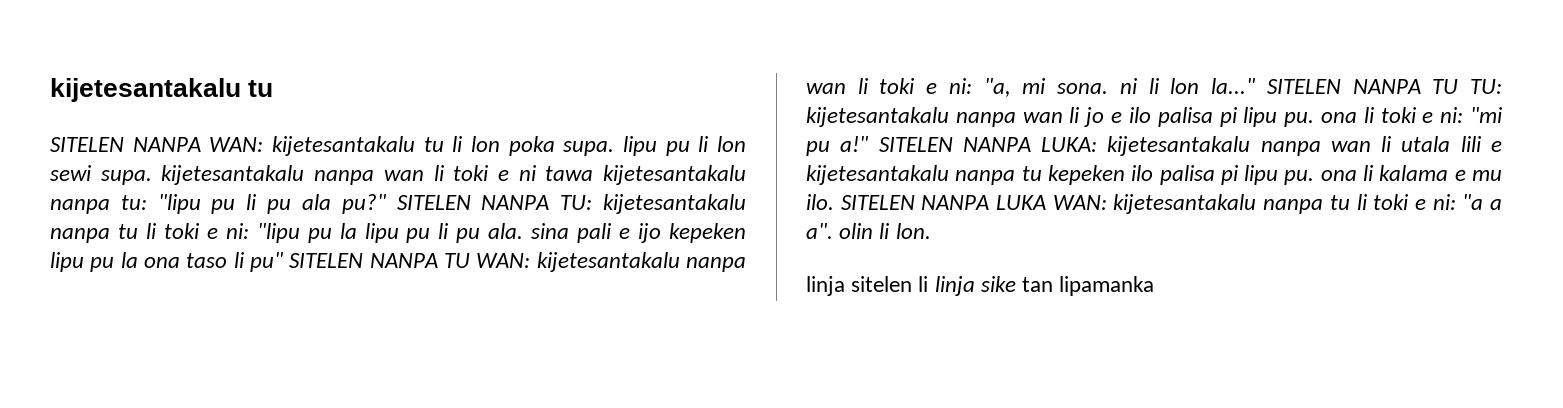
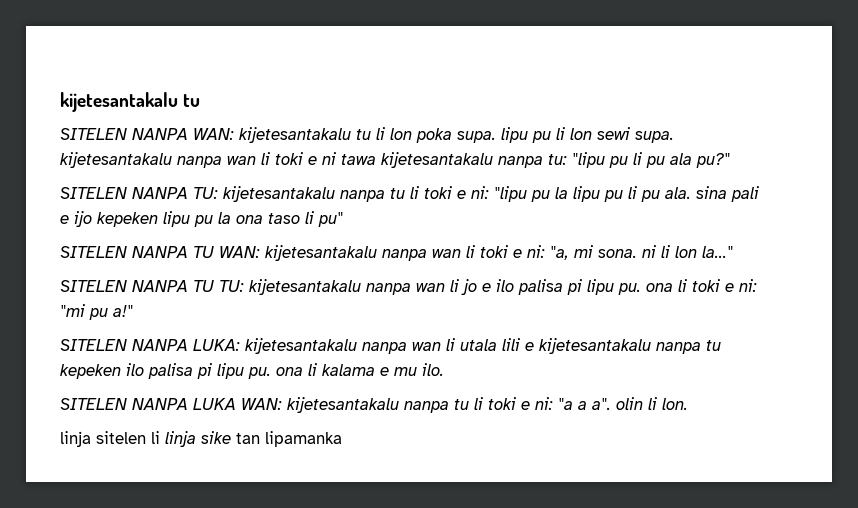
(386, 204) none -> (730, 160) //
(284, 262) none -> (343, 219) //
(1256, 86) none -> (733, 252) //
(869, 144) none -> (133, 311) //
(834, 202) none -> (444, 369) //

